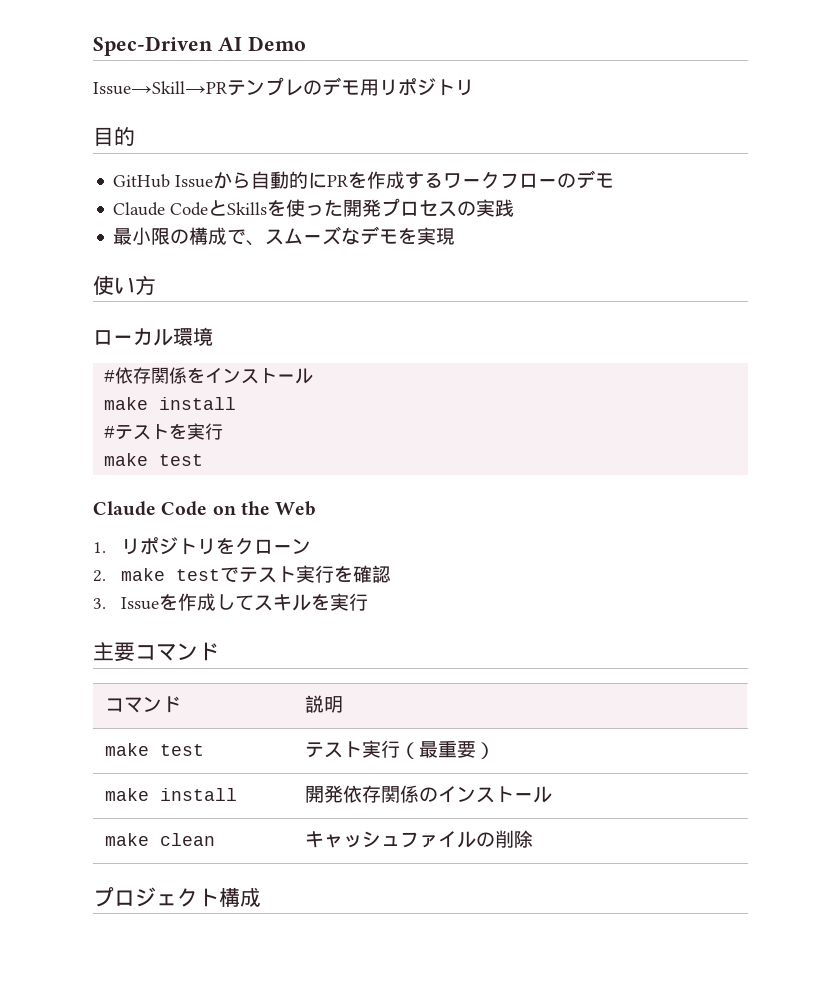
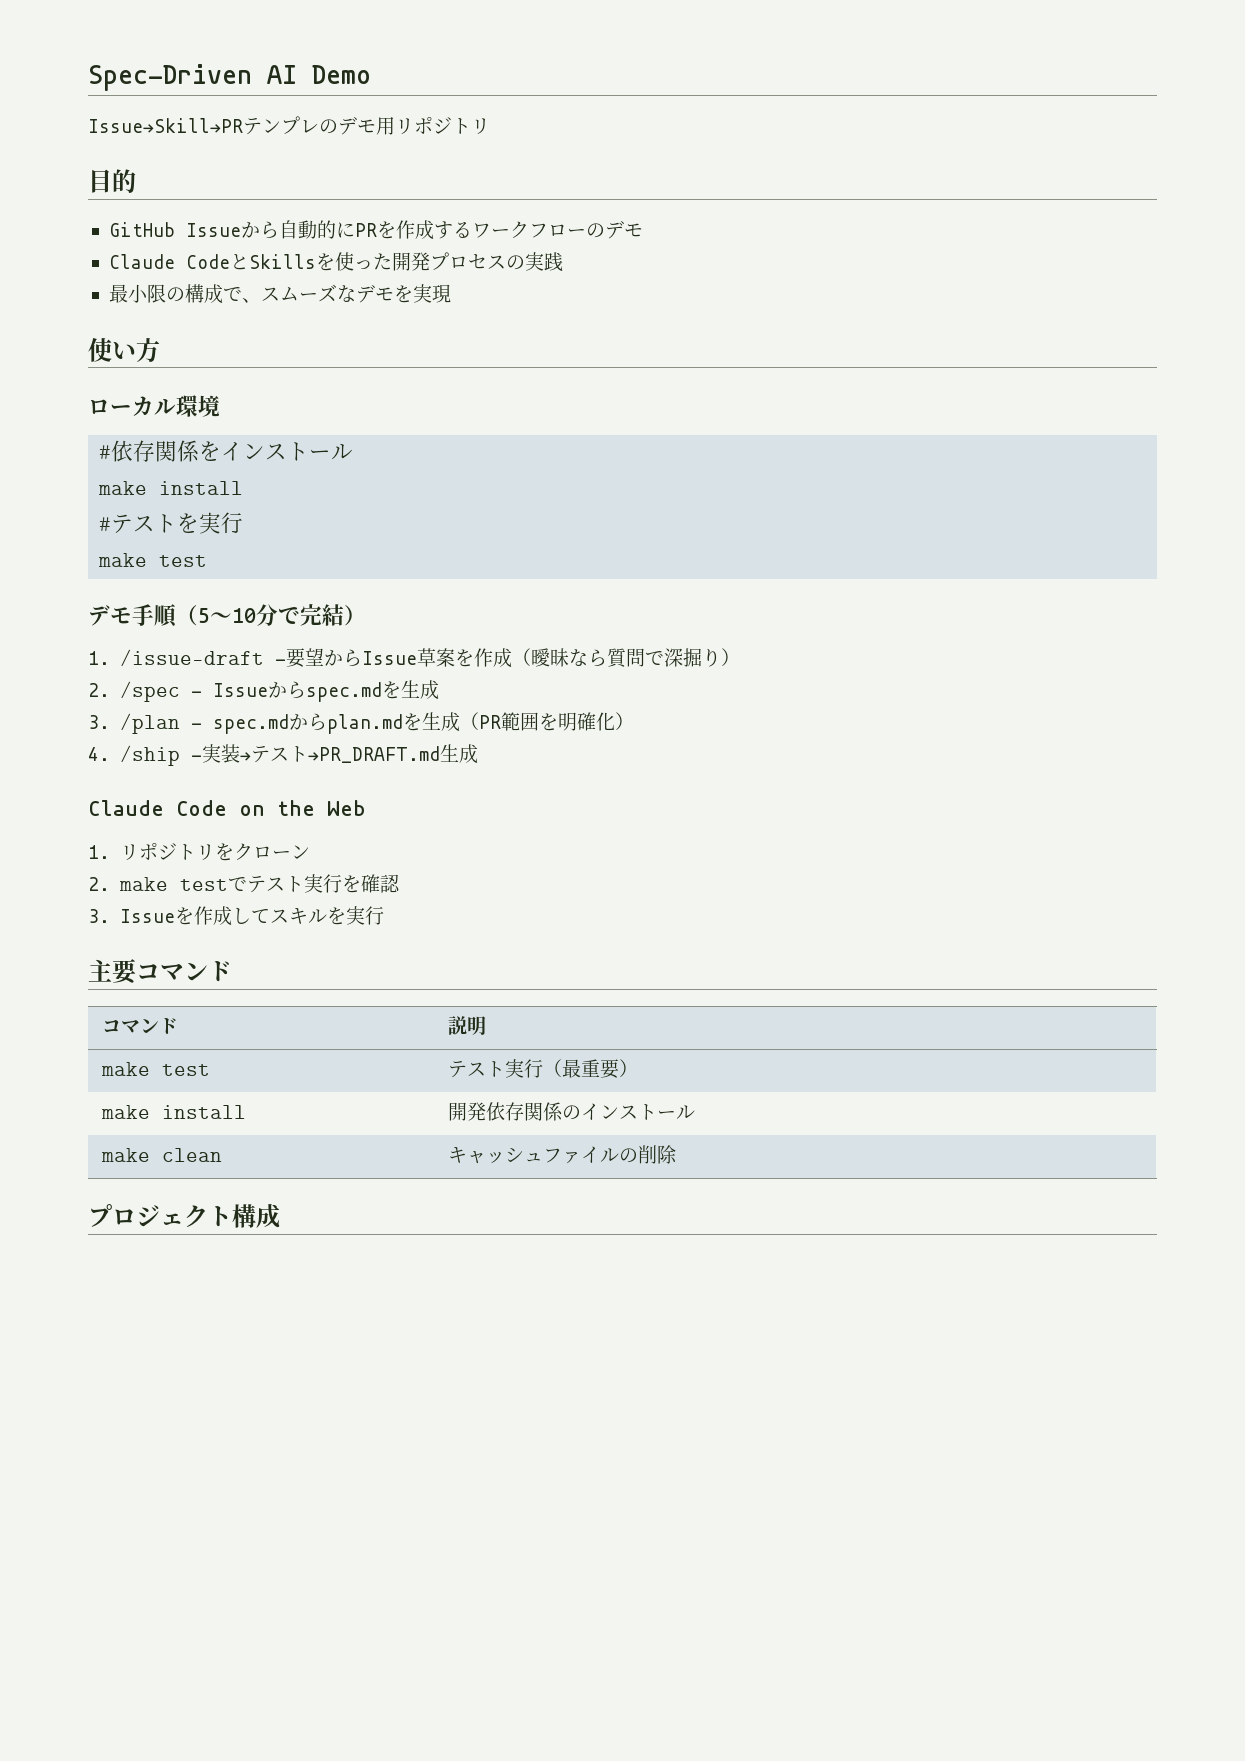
(204, 460) none -> [88,604,366,627] [88,648,740,668] [88,680,439,702] [88,712,634,734] [88,744,478,766] // デモ手順（5〜10分で完結） // 1. /issue-draft -要望からIssue草案を作成（曖昧なら質問で深掘り） // 2. /spec - Issueからspec.mdを生成 // 3. /plan - spec.mdからplan.mdを生成（PR範囲を明確化） // 4. /ship -実装→テスト→PR_DRAFT.md生成

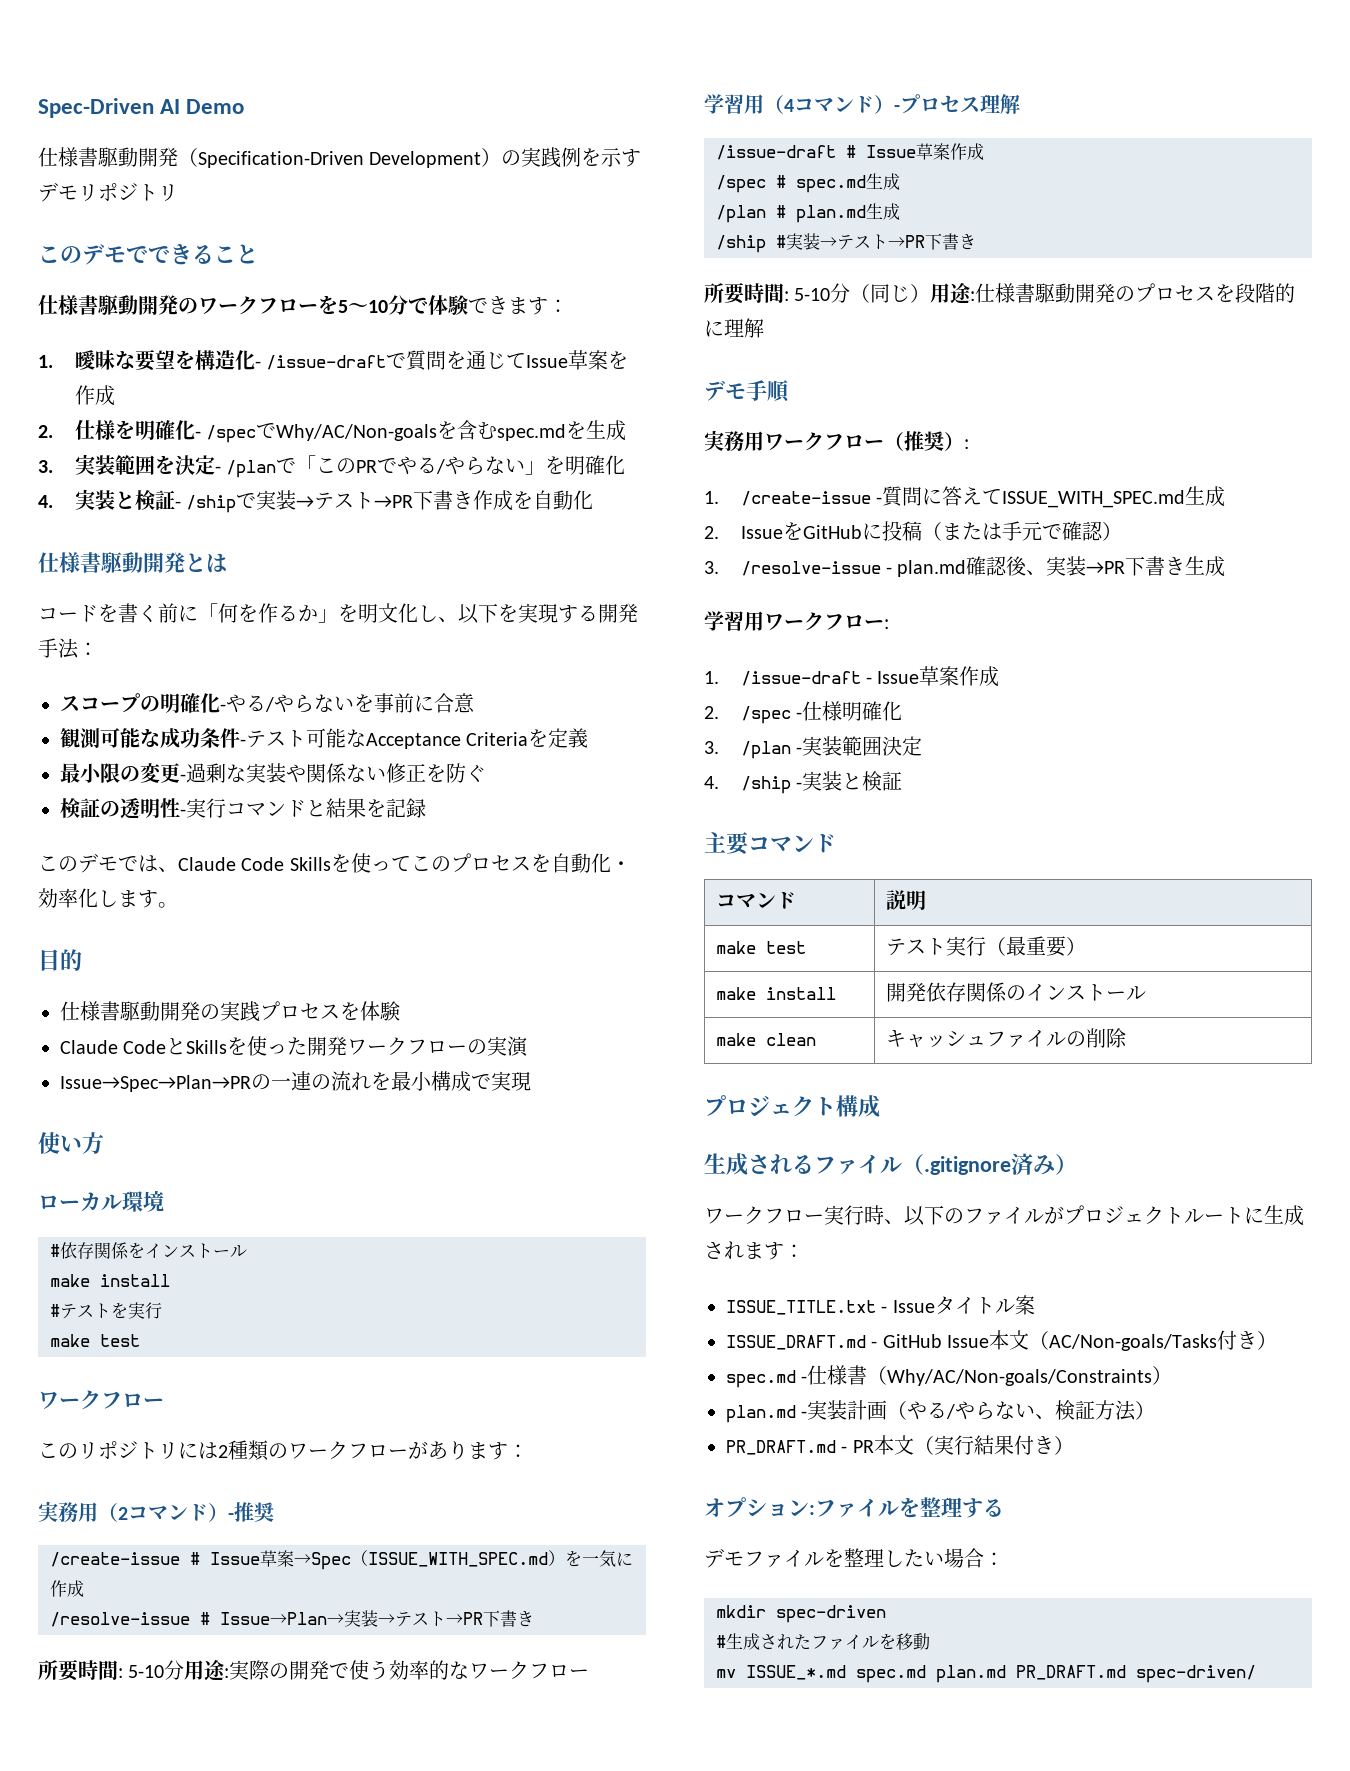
[88,116,490,135] [88,169,136,193] [108,220,643,240] Issue→Skill→PRテンプレのデモ用リポジトリ // 目的 // GitHub Issueから自動的にPRを作成するワークフローのデモ -> [38,147,642,168] [38,182,178,202] [38,244,258,265] [38,294,568,315] [38,350,628,371] [74,385,115,406] [38,419,626,443] [38,454,625,478] [38,489,593,513] [38,552,227,573] [38,603,638,624] [38,638,98,659] [60,693,475,713] [60,728,589,749] [60,763,486,783] [60,798,426,819] [38,853,631,873] [38,888,178,908] [38,949,82,971] [60,1001,400,1022] 仕様書駆動開発（Specification-Driven Development）の実践例を示すデモリポジトリ // このデモでできること // 仕様書駆動開発のワークフローを5〜10分で体験できます： // 1.曖昧な要望を構造化- /issue-draftで質問を通じてIssue草案を作成 // 2.仕様を明確化- /specでWhy/AC/Non-goalsを含むspec.mdを生成 // 3.実装範囲を決定- /planで「このPRでやる/やらない」を明確化 // 4.実装と検証- /shipで実装→テスト→PR下書き作成を自動化 // 仕様書駆動開発とは // コードを書く前に「何を作るか」を明文化し、以下を実現する開発手法： // スコープの明確化-やる/やらないを事前に合意 // 観測可能な成功条件-テスト可能なAcceptance Criteriaを定義 // 最小限の変更-過剰な実装や関係ない修正を防ぐ // 検証の透明性-実行コマンドと結果を記録 // このデモでは、Claude Code Skillsを使ってこのプロセスを自動化・効率化します。 // 目的 // 仕様書駆動開発の実践プロセスを体験
[429,252,563,272] [108,284,413,304] プロセスの実践 // 最小限の構成で、スムーズなデモを -> [347,1036,530,1057] [60,1071,491,1092] ワークフローの実演 // Issue→Spec→Plan→PRの一連の流れを最小構成で
[88,604,366,627] デモ手順（5〜10分で完結） -> [38,1390,164,1410] [38,1440,528,1461] [38,1501,274,1522] [50,1550,633,1570] [50,1580,84,1597] [50,1610,534,1627] [38,1660,590,1681] [704,94,1020,114] [716,143,984,160] [716,173,900,193] [716,203,900,223] [716,233,976,253] [704,283,1296,304] [704,318,764,338] [704,380,789,402] [704,430,969,451] [704,486,1225,508] [704,521,1122,541] [704,556,1226,577] [704,611,889,631] ワークフロー // このリポジトリには2種類のワークフローがあります： // 実務用（2コマンド）-推奨 // /create-issue # Issue草案→Spec（ISSUE_WITH_SPEC.md）を一気に作成 // /resolve-issue # Issue→Plan→実装→テスト→PR下書き // 所要時間: 5-10分用途:実際の開発で使う効率的なワークフロー // 学習用（4コマンド）-プロセス理解 // /issue-draft # Issue草案作成 // /spec # spec.md生成 // /plan # plan.md生成 // /ship #実装→テスト→PR下書き // 所要時間: 5-10分（同じ）用途:仕様書駆動開発のプロセスを段階的に理解 // デモ手順 // 実務用ワークフロー（推奨）: // 1. /create-issue -質問に答えてISSUE_WITH_SPEC.md生成 // 2. IssueをGitHubに投稿（または手元で確認） // 3. /resolve-issue - plan.md確認後、実装→PR下書き生成 // 学習用ワークフロー:
[285,648,740,668] 要望からIssue草案を作成（曖昧なら質問で深掘り） -> [877,666,1000,687] Issue草案作成
[212,680,439,702] Issueからspec.mdを生成 -> [801,701,902,721] 仕様明確化
[212,712,634,734] [88,744,478,766] [88,800,366,816] [88,843,310,861] [88,874,400,893] [88,906,384,926] spec.mdからplan.mdを生成（PR範囲を明確化） // 4. /ship -実装→テスト→PR_DRAFT.md生成 // Claude Code on the Web // 1.リポジトリをクローン // 2. make testでテスト実行を確認 // 3. Issueを作成してスキルを実行 -> [801,736,922,756] [704,771,902,794] 実装範囲決定 // 4. /ship -実装と検証
(280, 1216) none -> [704,1153,1077,1176] [704,1205,1304,1226] [704,1241,804,1260] [726,1295,1035,1315] [726,1330,1278,1351] [726,1365,1173,1388] [726,1400,1156,1423] [726,1435,1074,1455] [704,1497,1004,1518] [704,1548,1004,1568] [716,1605,886,1623] [716,1633,930,1650] [716,1665,1256,1683] // 生成されるファイル（.gitignore済み） // ワークフロー実行時、以下のファイルがプロジェクトルートに生成されます： // ISSUE_TITLE.txt - Issueタイトル案 // ISSUE_DRAFT.md - GitHub Issue本文（AC/Non-goals/Tasks付き） // spec.md -仕様書（Why/AC/Non-goals/Constraints） // plan.md -実装計画（やる/やらない、検証方法） // PR_DRAFT.md - PR本文（実行結果付き） // オプション:ファイルを整理する // デモファイルを整理したい場合： // mkdir spec-driven // #生成されたファイルを移動 // mv ISSUE_*.md spec.md plan.md PR_DRAFT.md spec-driven/

